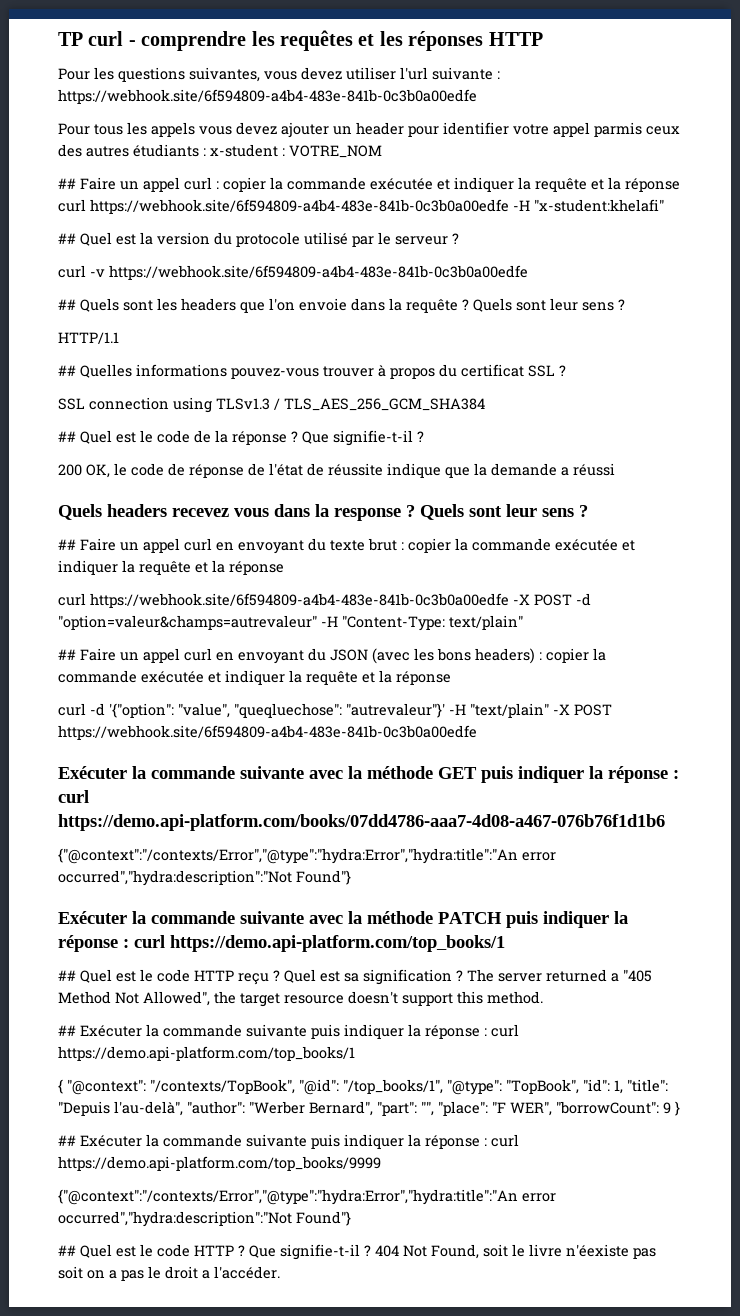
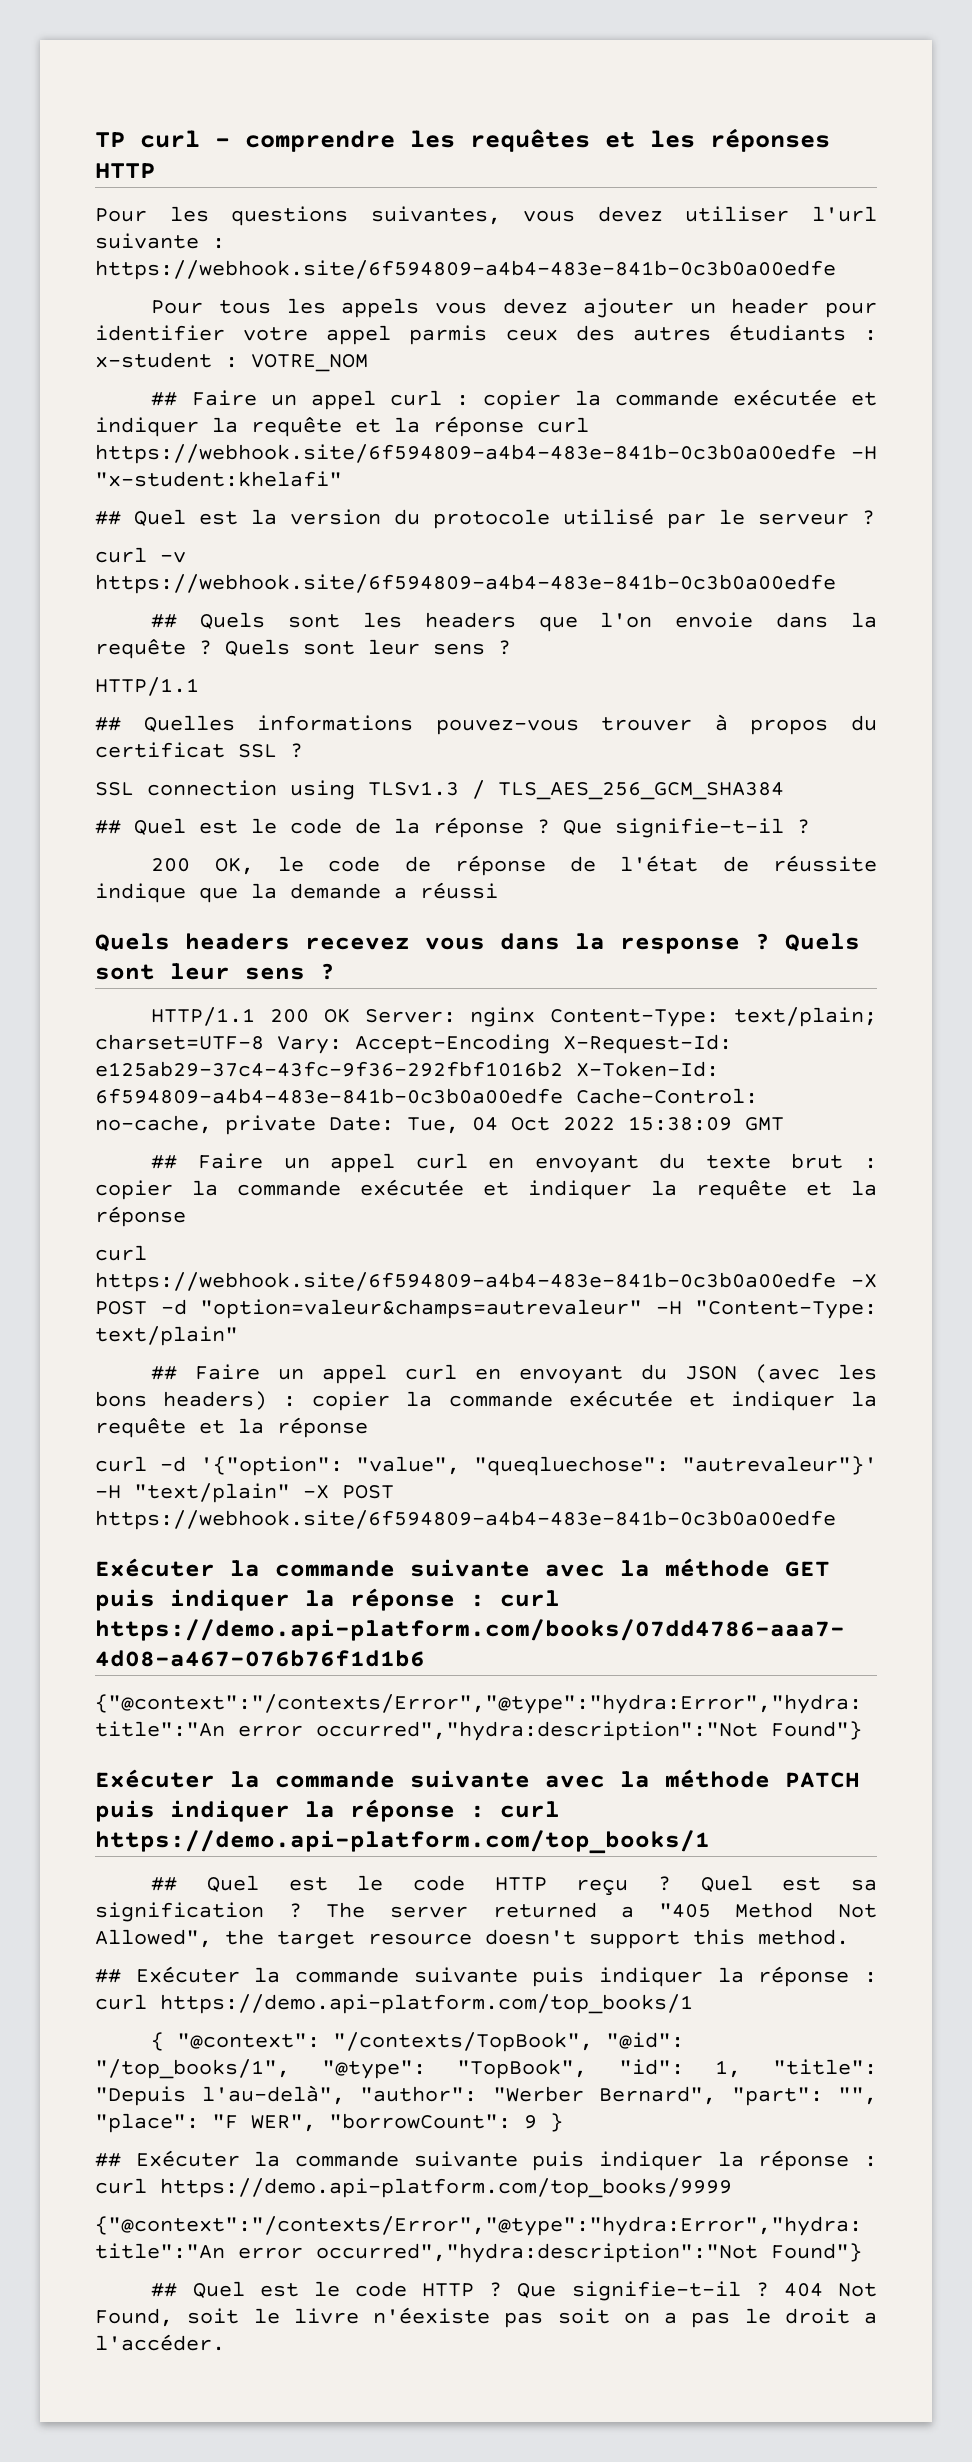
(588, 511) none -> [151,1007,878,1027] [95,1034,732,1054] [95,1061,719,1077] [95,1088,758,1104] [95,1115,784,1135] // HTTP/1.1 200 OK Server: nginx Content-Type: text/plain; charset=UTF-8 Vary: Accept-Encoding X-Request-Id: e125ab29-37c4-43fc-9f36-292fbf1016b2 X-Token-Id: 6f594809-a4b4-483e-841b-0c3b0a00edfe Cache-Control: no-cache, private Date: Tue, 04 Oct 2022 15:38:09 GMT

